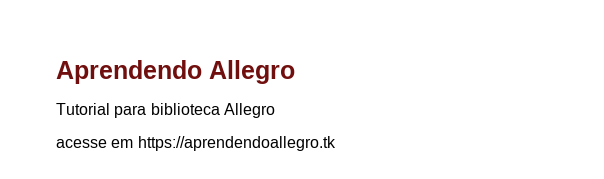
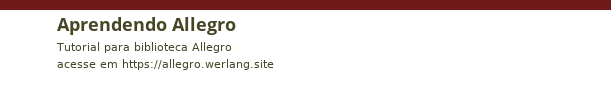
[137,136,336,151] https://aprendendoallegro.tk -> [122,59,274,70] https://allegro.werlang.site

